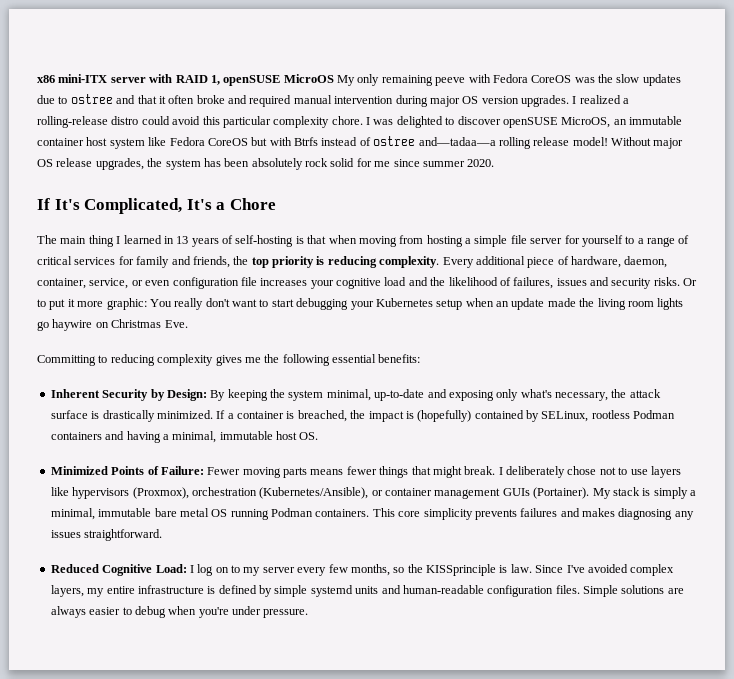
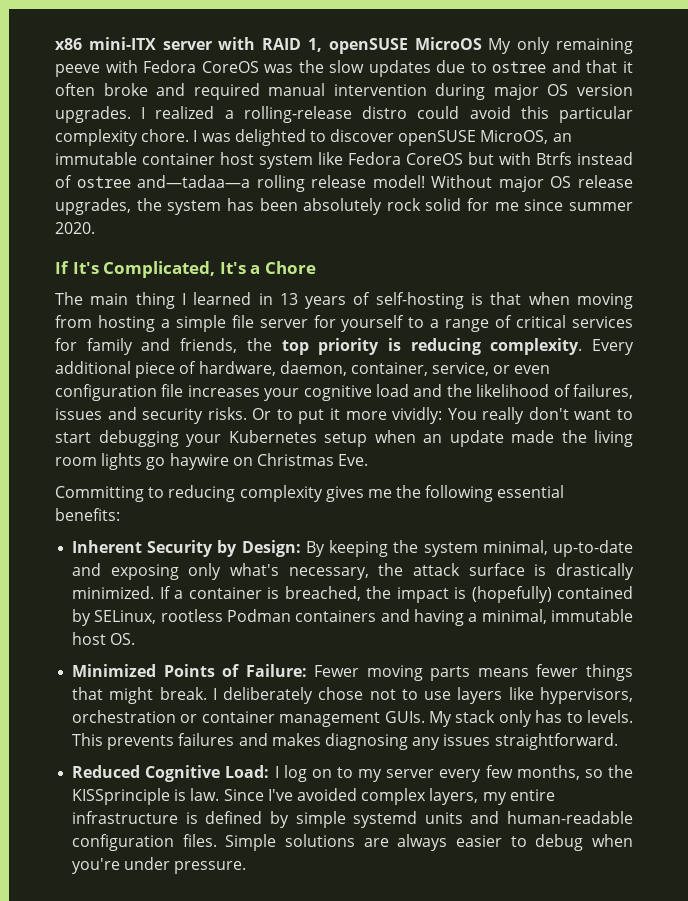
[106,298,147,310] graphic: -> [392,407,443,424] vividly:
[72,487,696,499] [50,508,473,520] hypervisors (Proxmox), orchestration (Kubernetes/Ansible), or container management GUIs (Portainer). My stack is simply a minimal, immutable bare metal OS running Podman containers. This core simplicity -> [539,687,633,704] [72,710,633,727] [72,733,104,746] hypervisors, orchestration or container management GUIs. My stack only has to levels. This

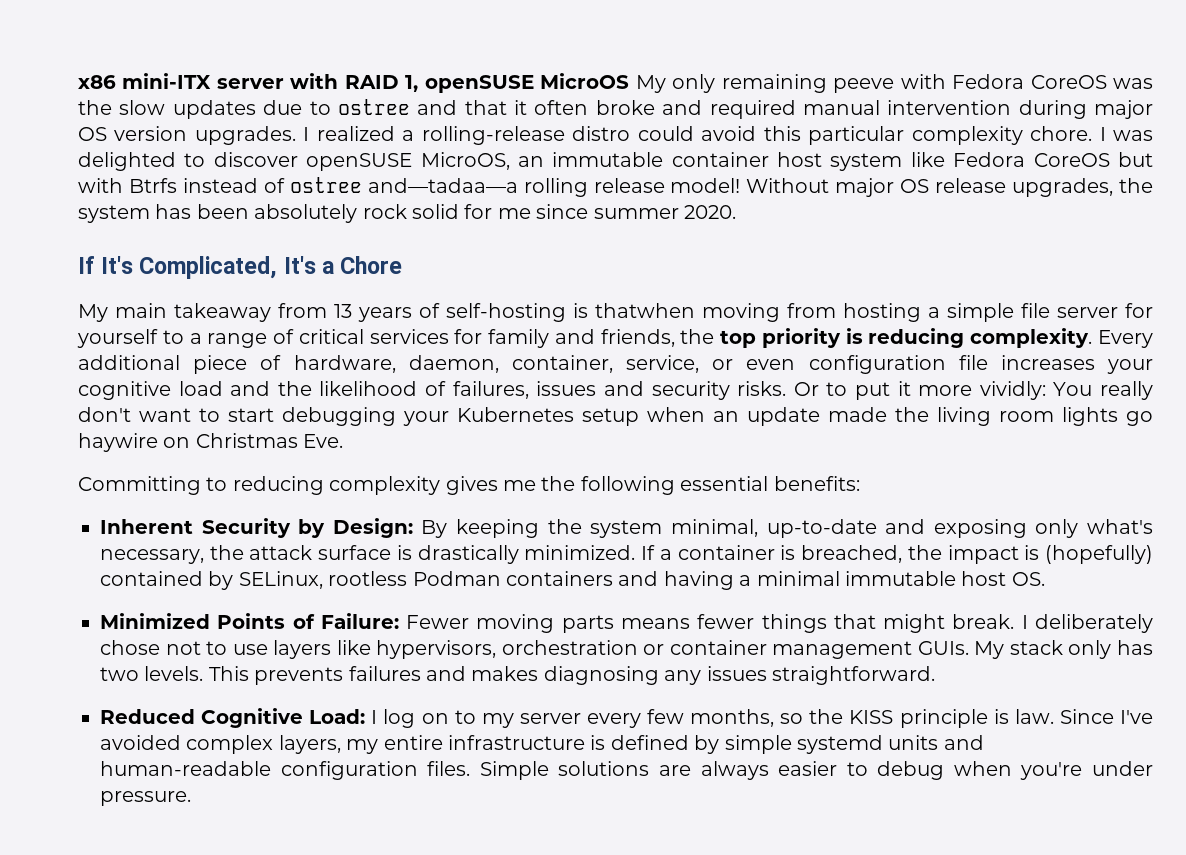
[55,292,273,309] The main thing I learned in -> [78,303,327,322] My main takeaway from
[490,292,570,305] that when -> [595,303,695,318] thatwhen
[481,609,547,624] minimal, -> [756,571,840,586] minimal
[566,712,583,723] to -> [100,667,139,681] two
[72,788,171,805] KISSprinciple -> [849,709,988,728] KISS principle

